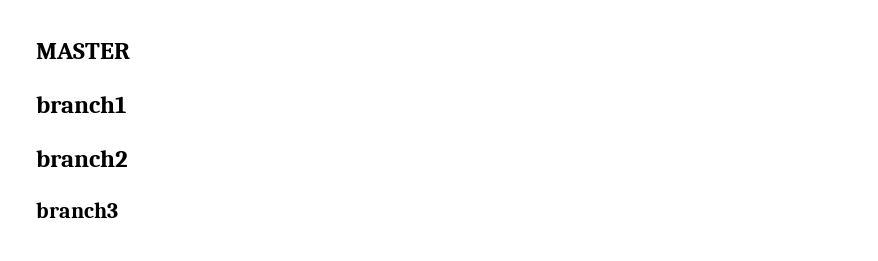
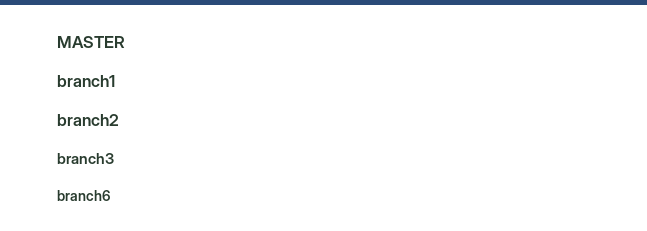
(118, 210) none -> [57,190,110,201] // branch6

